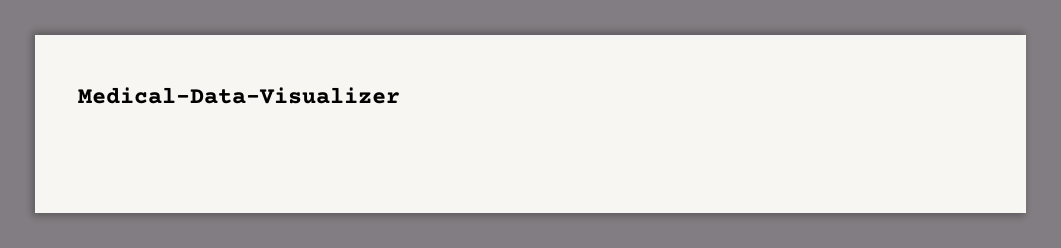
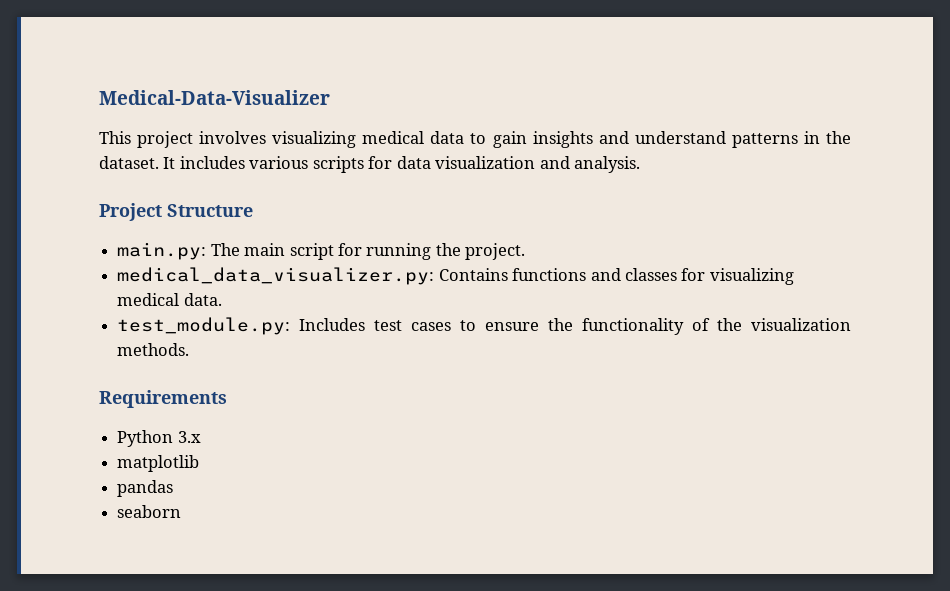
(400, 95) none -> [99,131,852,148] [99,156,641,173] [99,203,253,221] [117,242,526,260] [117,267,794,285] [117,293,222,306] [117,317,852,335] [117,343,190,356] [99,390,227,408] [117,430,201,447] [117,455,200,472] [117,480,174,497] [117,505,182,518] // This project involves visualizing medical data to gain insights and understand patterns in the dataset. It includes various scripts for data visualization and analysis. // Project Structure // main.py: The main script for running the project. // medical_data_visualizer.py: Contains functions and classes for visualizing medical data. // test_module.py: Includes test cases to ensure the functionality of the visualization methods. // Requirements // Python 3.x // matplotlib // pandas // seaborn

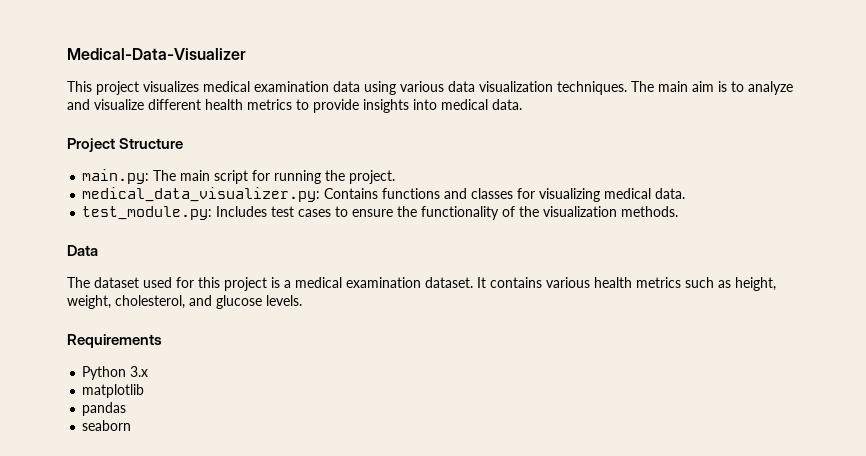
[199,131,852,148] [99,156,641,173] involves visualizing medical data to gain insights and understand patterns in the dataset. It includes various scripts for data visualization and analysis. -> [143,81,793,95] [67,99,522,113] visualizes medical examination data using various data visualization techniques. The main aim is to analyze and visualize different health metrics to provide insights into medical data.
(190, 349) none -> [67,245,98,256] [67,277,776,291] [67,295,302,309] // Data // The dataset used for this project is a medical examination dataset. It contains various health metrics such as height, weight, cholesterol, and glucose levels.

